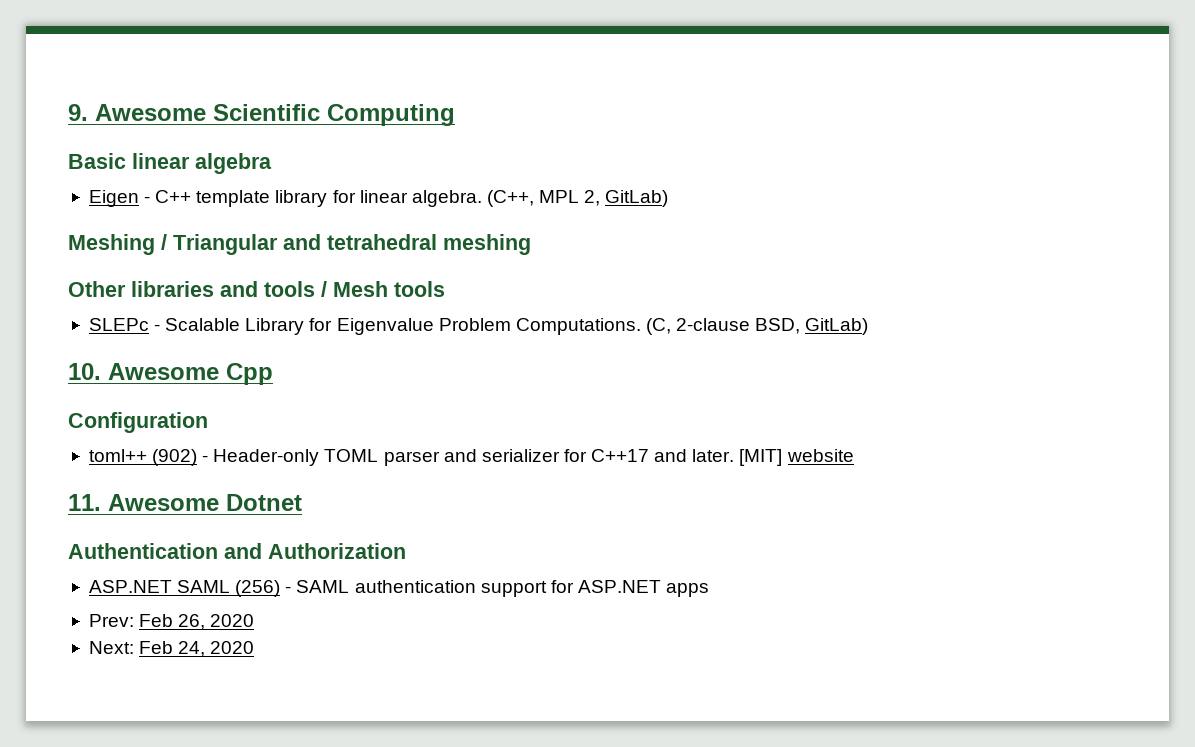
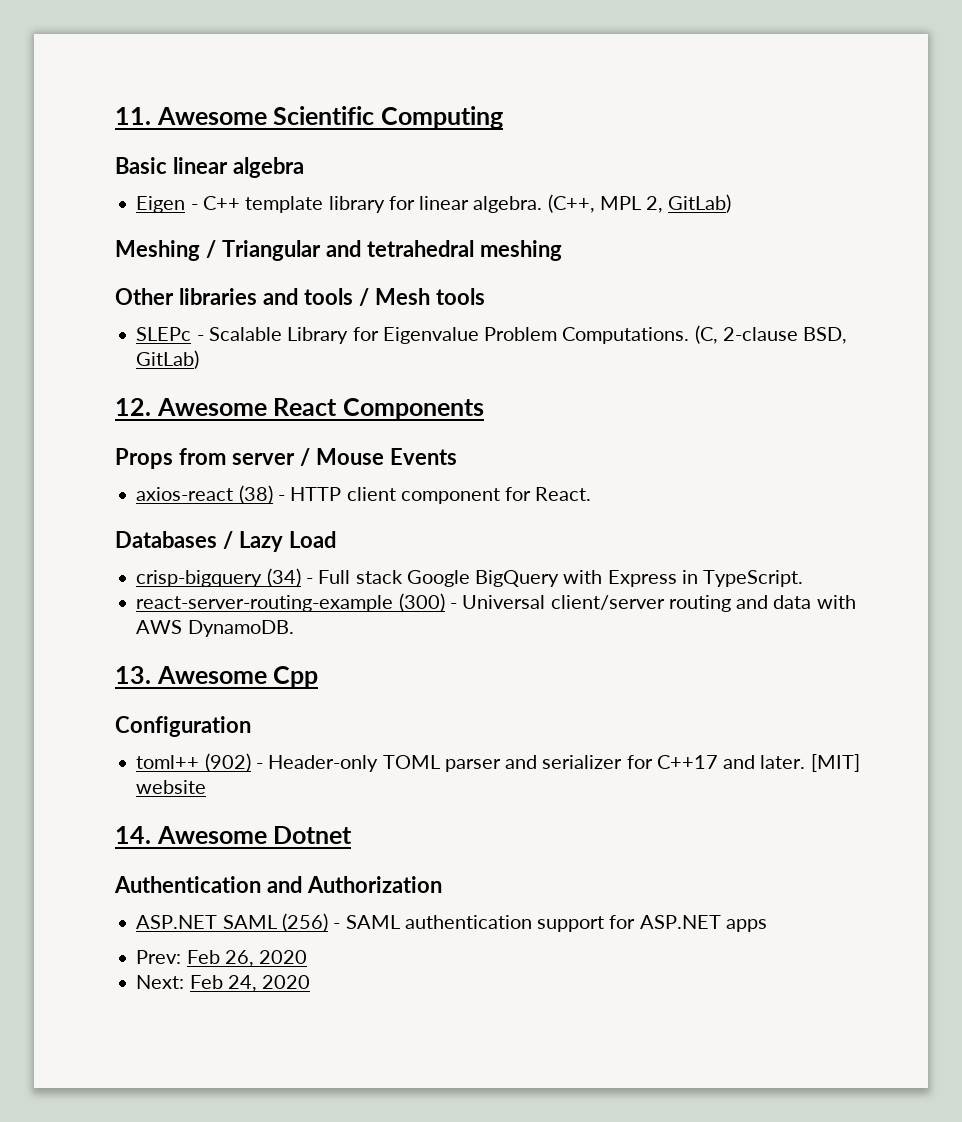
[68,104,88,121] 9. -> [115,107,151,125] 11.
[68,363,101,380] 10. -> [115,398,484,420] [115,448,457,469] [136,485,592,504] [115,531,336,552] [136,568,804,587] [136,593,856,612] [136,620,294,637] [115,666,151,684] 12. Awesome React Components // Props from server / Mouse Events // axios-react (38) - HTTP client component for React. // Databases / Lazy Load // crisp-bigquery (34) - Full stack Google BigQuery with Express in TypeScript. // react-server-routing-example (300) - Universal client/server routing and data with AWS DynamoDB. // 13.
[68,494,101,511] 11. -> [115,826,151,844] 14.

